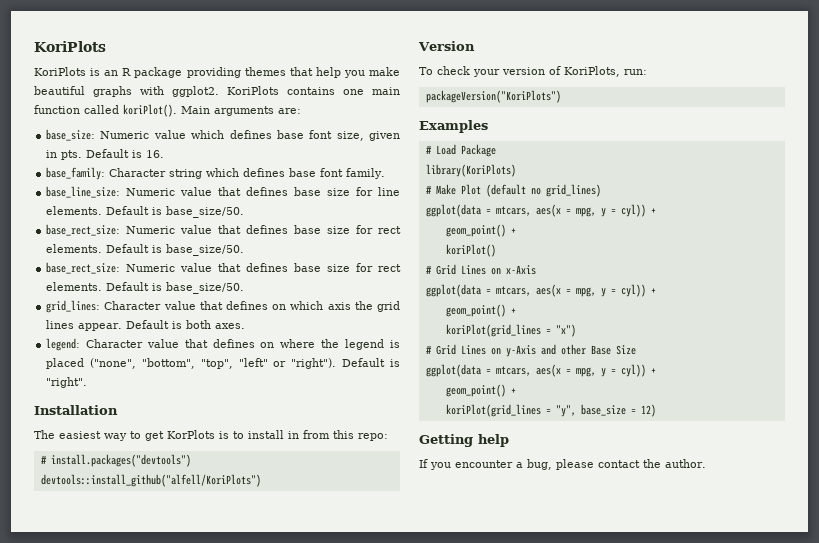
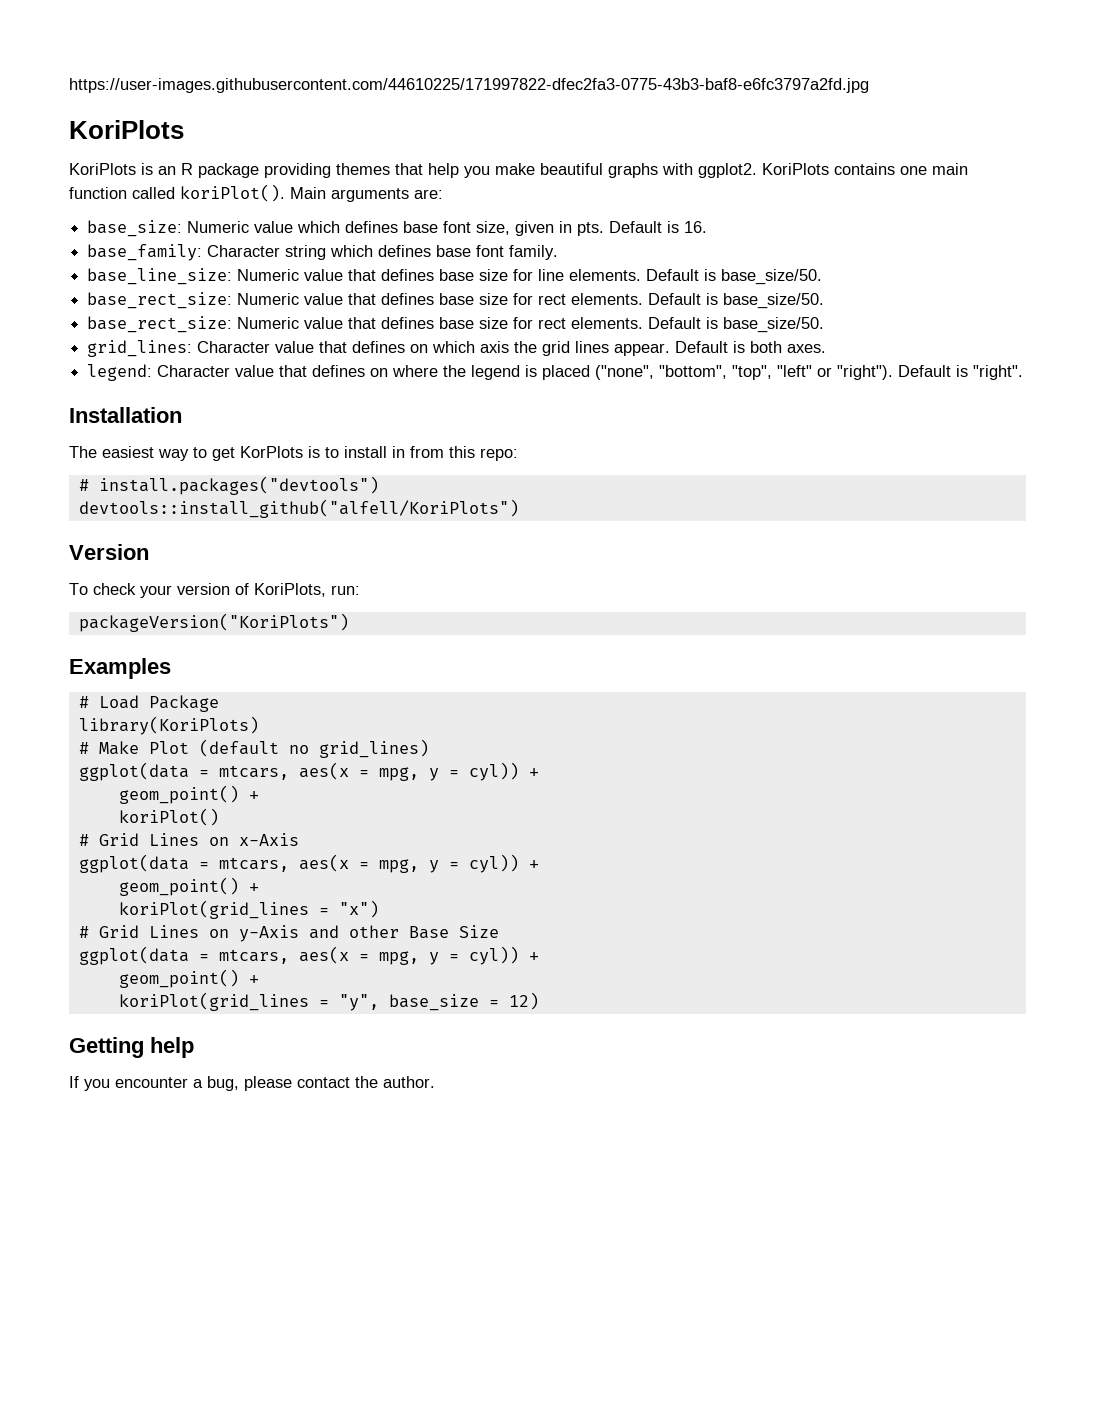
(34, 46) none -> [69,78,869,93] https://user-images.githubusercontent.com/44610225/171997822-dfec2fa3-0775-43b3-baf8-e6fc3797a2fd.jpg //

